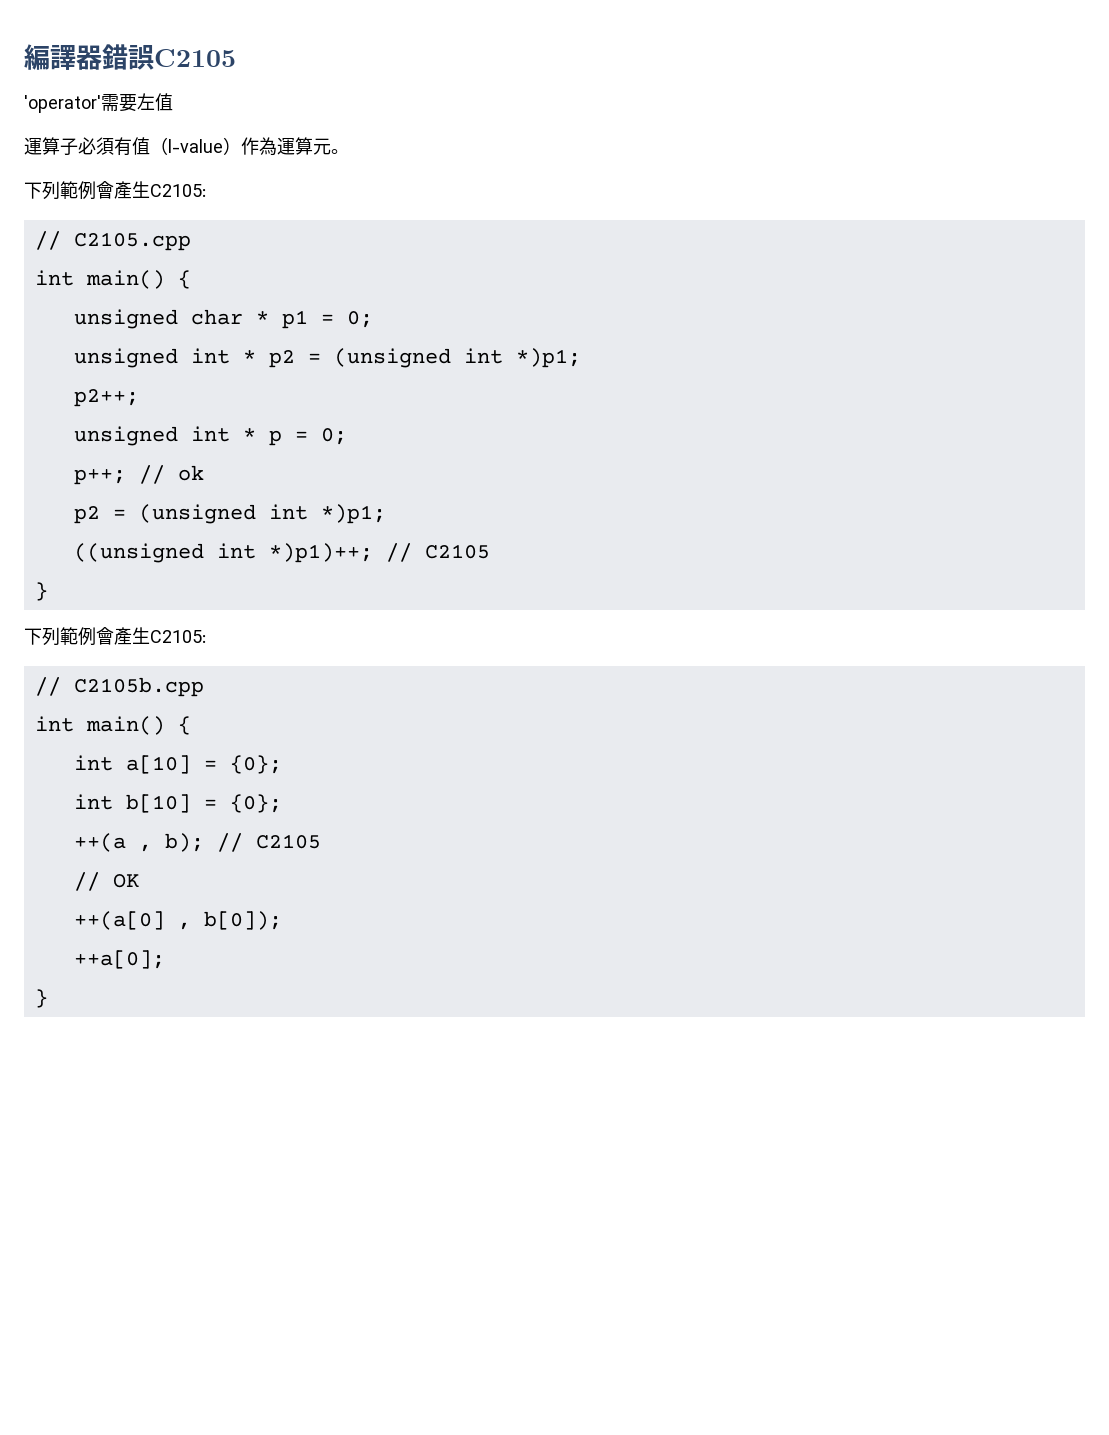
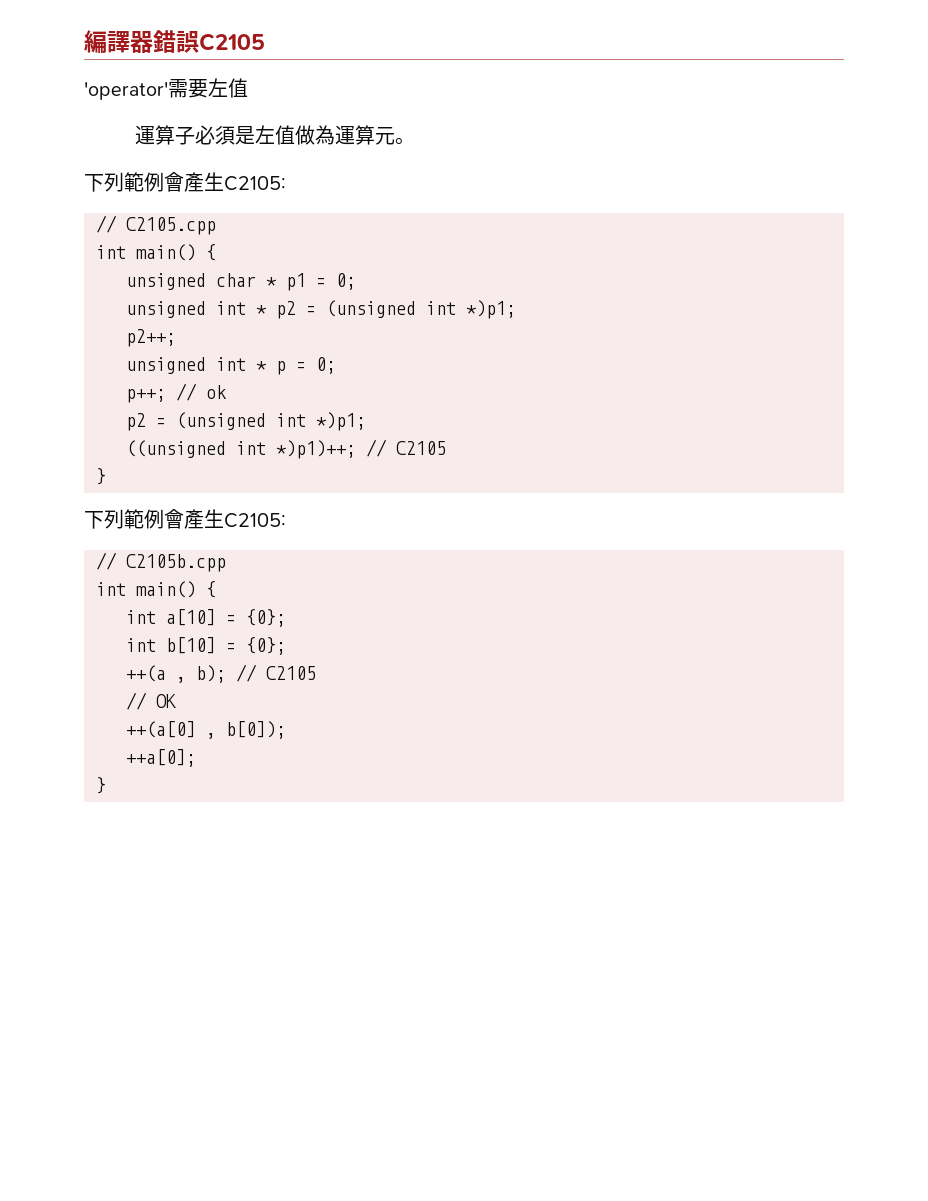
[114,137,259,156] 有值（l-value）作 -> [234,125,315,145] 是左值做

